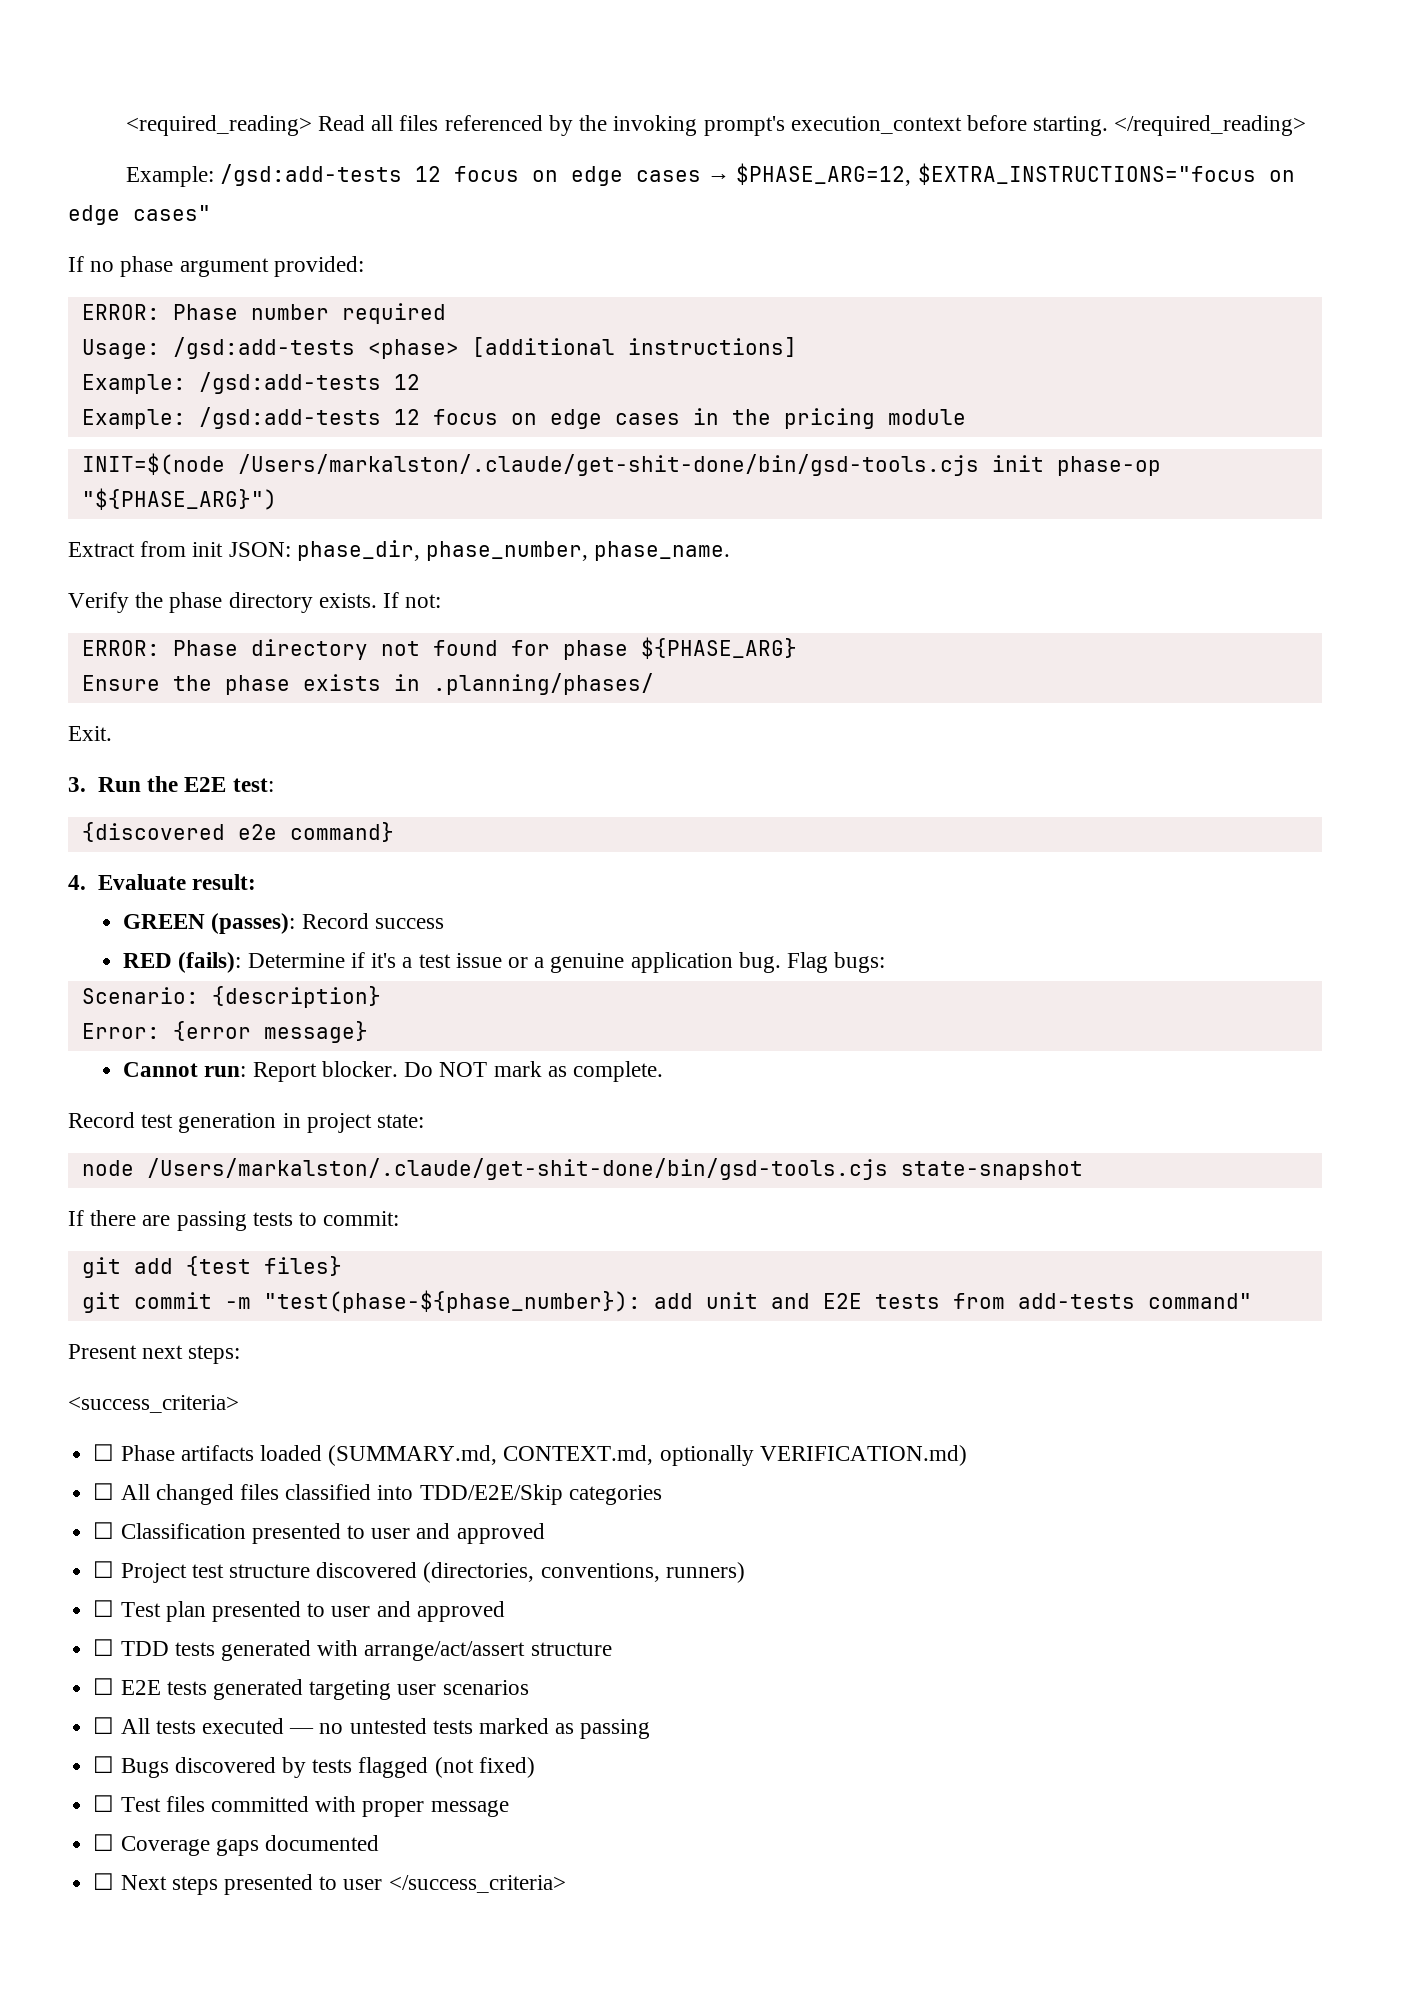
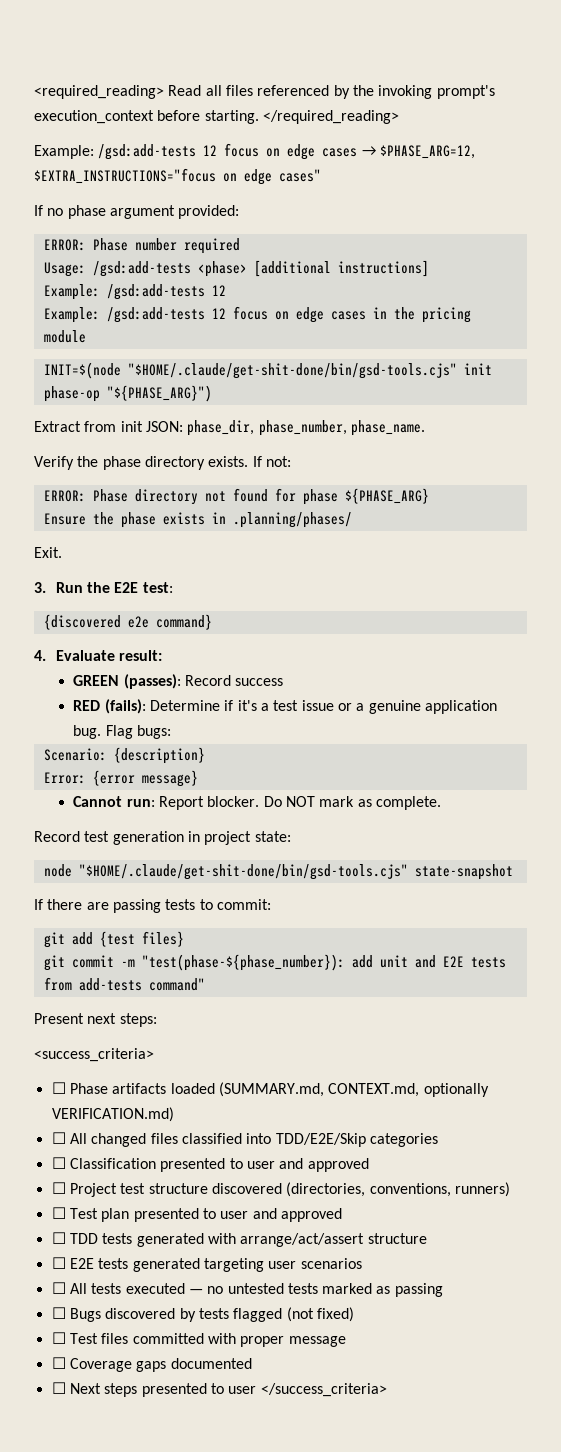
[237,454,979,476] /Users/markalston/.claude/get-shit-done/bin/gsd-tools.cjs -> [127,363,457,379] "$HOME/.claude/get-shit-done/bin/gsd-tools.cjs"
[146,1158,888,1180] /Users/markalston/.claude/get-shit-done/bin/gsd-tools.cjs -> [78,864,408,880] "$HOME/.claude/get-shit-done/bin/gsd-tools.cjs"

